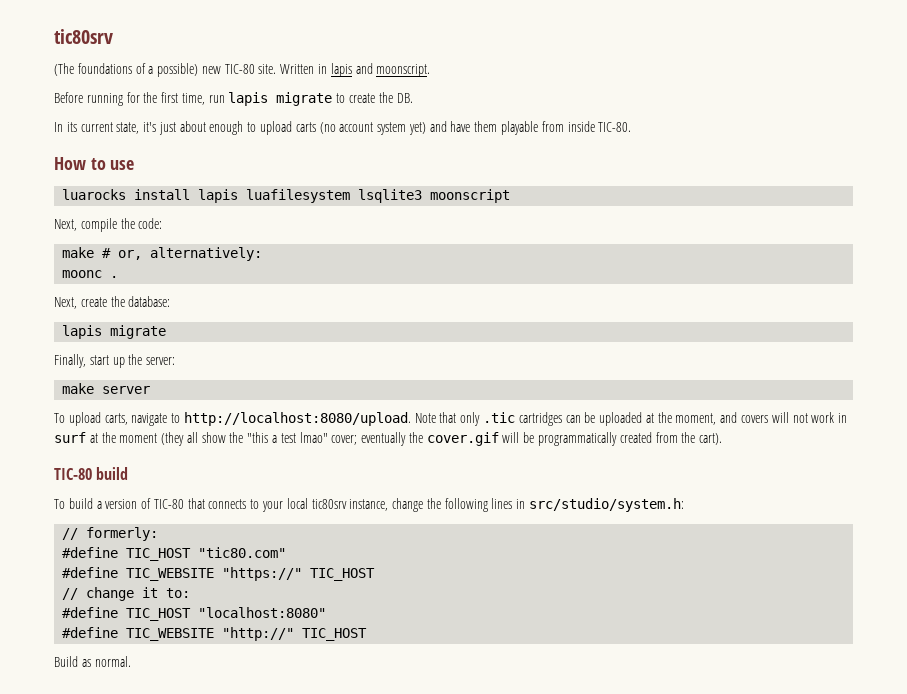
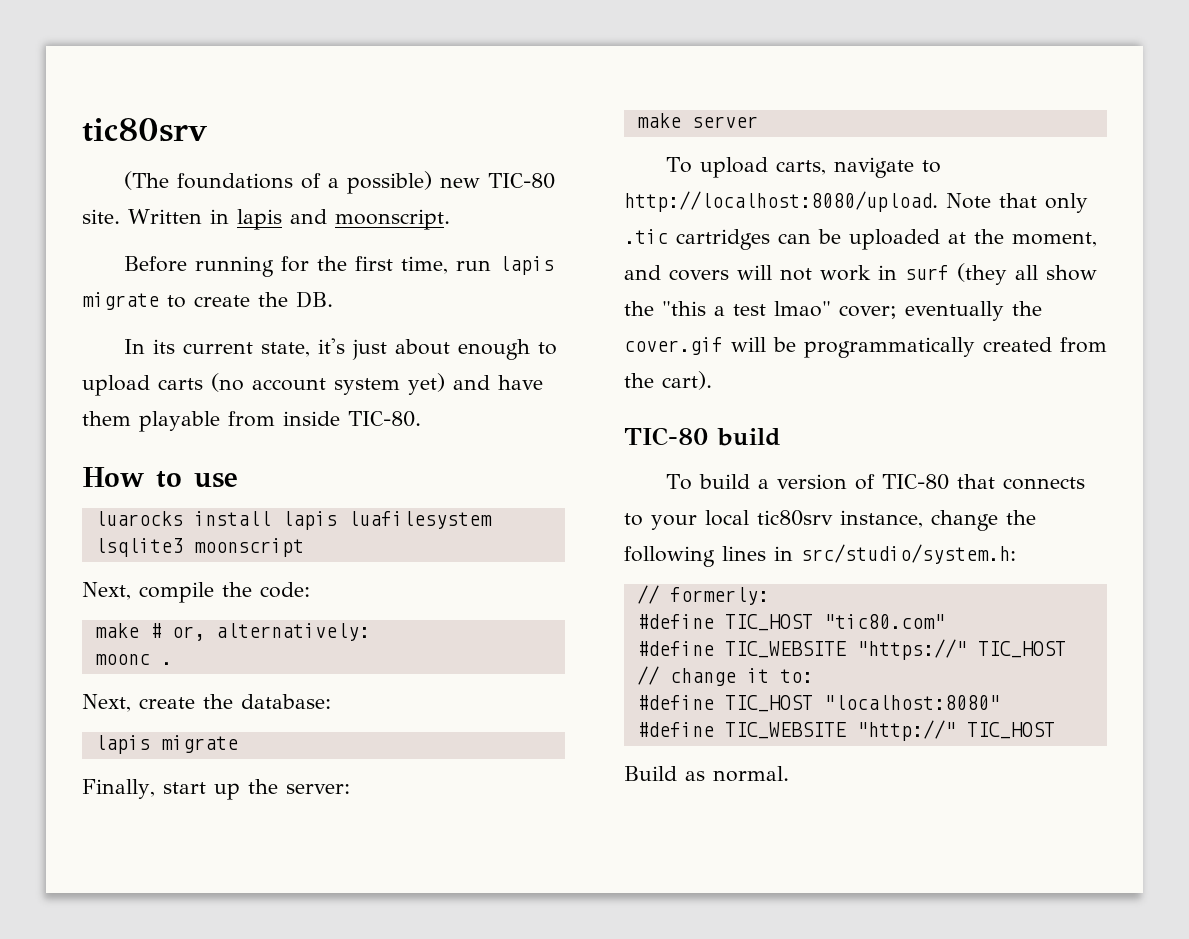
[89,432,158,443] at the moment -> (949, 272) none

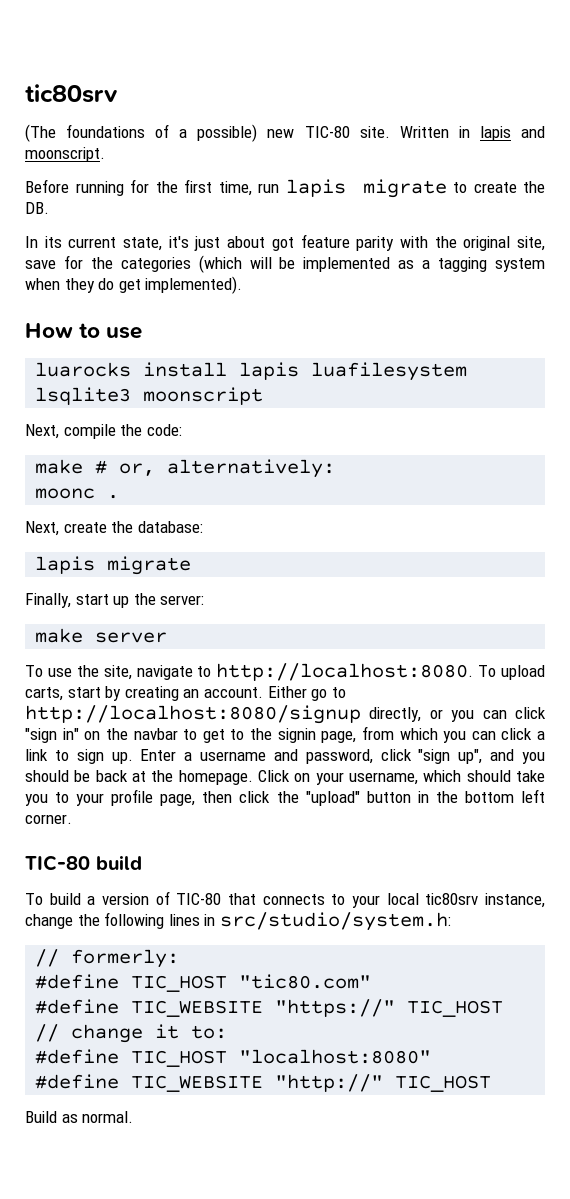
[458,339,558,360] [82,373,543,396] [82,411,421,432] enough to upload carts (no account system yet) and have them playable from inside TIC-80. -> [271,234,545,251] [25,255,546,273] [25,276,243,294] got feature parity with the original site, save for the categories (which will be implemented as a tagging system when they do get implemented).
[700,157,942,178] [624,191,1088,213] [624,229,1097,250] [624,263,1097,285] [624,301,1042,321] [624,337,1107,358] [624,371,712,390] upload carts, navigate to http://localhost:8080/upload. Note that only .tic cartridges can be uploaded at the moment, and covers will not work in surf (they all show the "this a test lmao" cover; eventually the cover.gif will be programmatically created from the cart). -> [47,663,545,681] [25,686,346,701] [25,705,546,724] [25,726,545,743] [25,749,546,764] [25,770,545,785] [25,789,545,806] [25,814,72,824] use the site, navigate to http://localhost:8080. To upload carts, start by creating an account. Either go to http://localhost:8080/signup directly, or you can click "sign in" on the navbar to get to the signin page, from which you can click a link to sign up. Enter a username and password, click "sign up", and you should be back at the homepage. Click on your username, which should take you to your profile page, then click the "upload" button in the bottom left corner.

